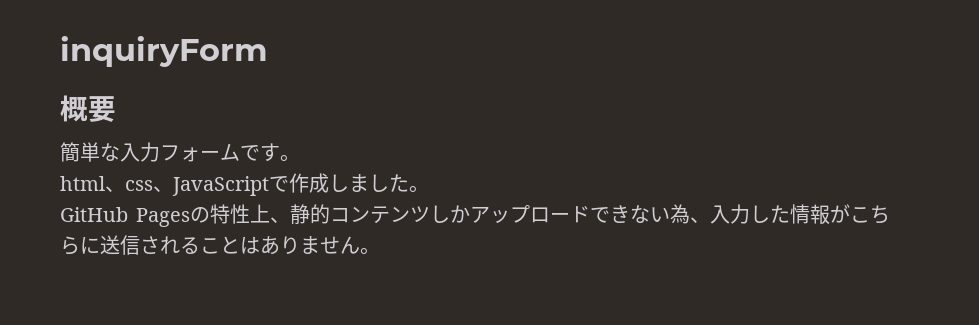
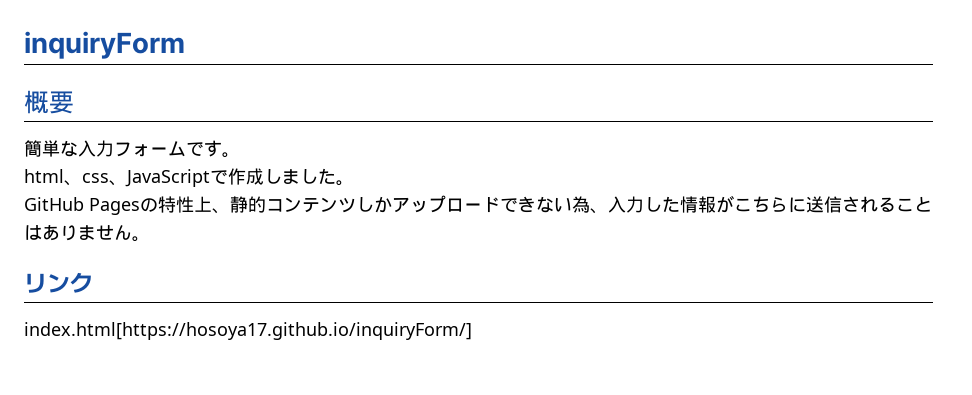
(380, 251) none -> [24,272,93,293] [24,322,472,340] // リンク // index.html[https://hosoya17.github.io/inquiryForm/]

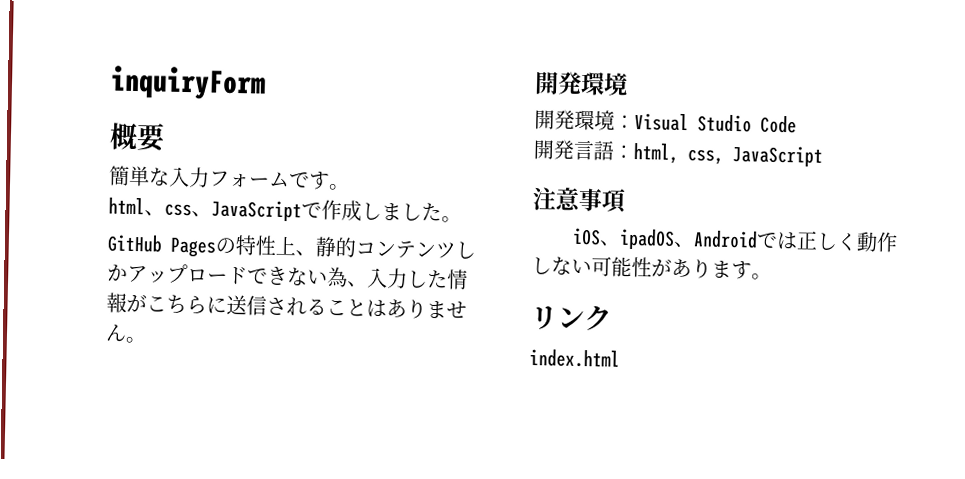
(150, 239) none -> [534,71,628,96] [534,109,797,134] [533,139,823,167] [532,187,627,213] [572,227,899,253] [531,256,772,280] // 開発環境 // 開発環境：Visual Studio Code // 開発言語：html, css, JavaScript // 注意事項 // iOS、ipadOS、Androidでは正しく動作しない可能性があります。
[24,322,472,340] index.html[https://hosoya17.github.io/inquiryForm/] -> [529,348,620,368] index.html

